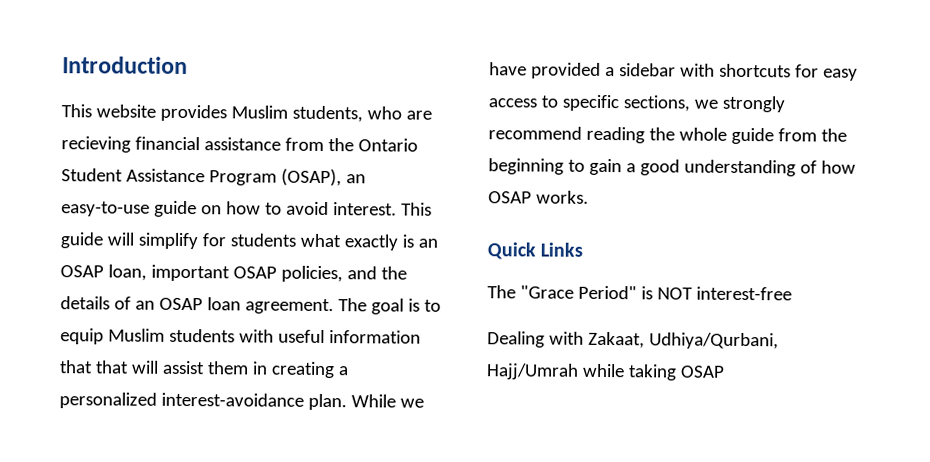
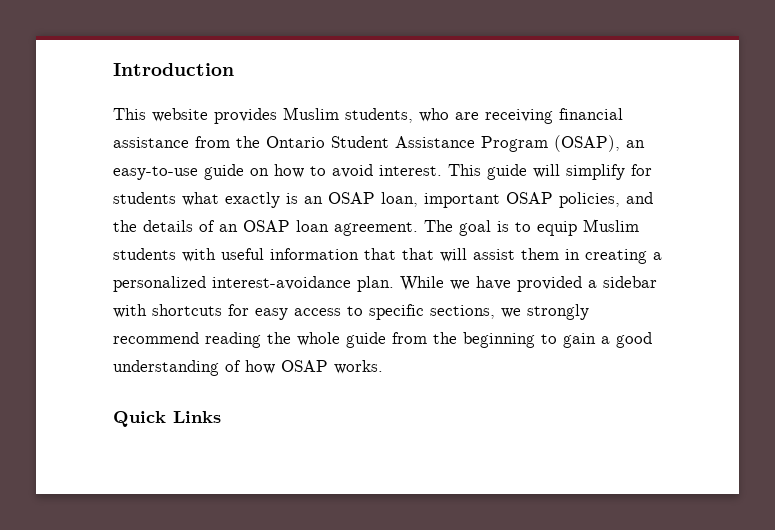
[61,136,131,153] recieving -> [485,109,553,124] receiving
[487,285,792,301] [487,331,779,350] [486,363,725,381] // The "Grace Period" is NOT interest-free // Dealing with Zakaat, Udhiya/Qurbani, Hajj/Umrah while taking OSAP -> (221, 417) none

